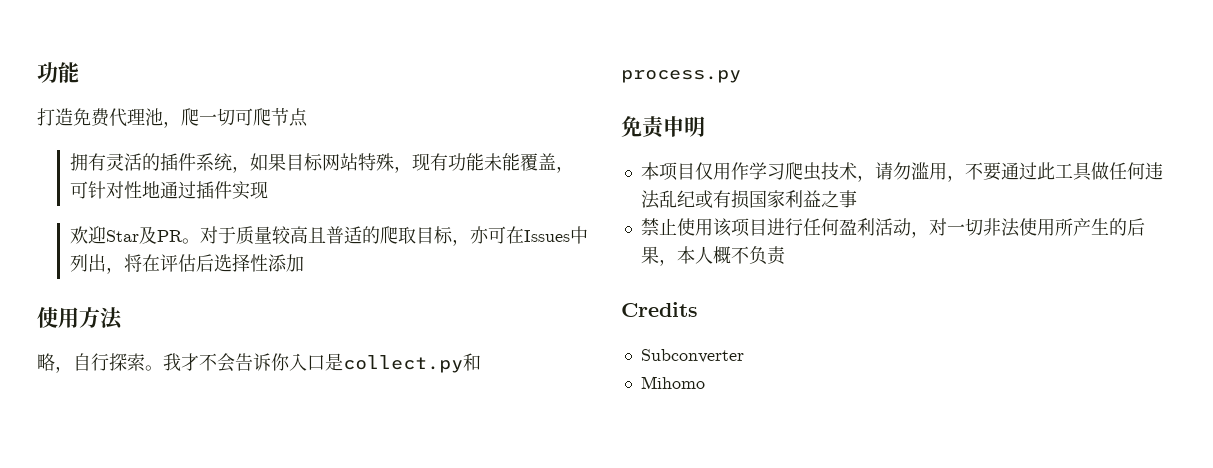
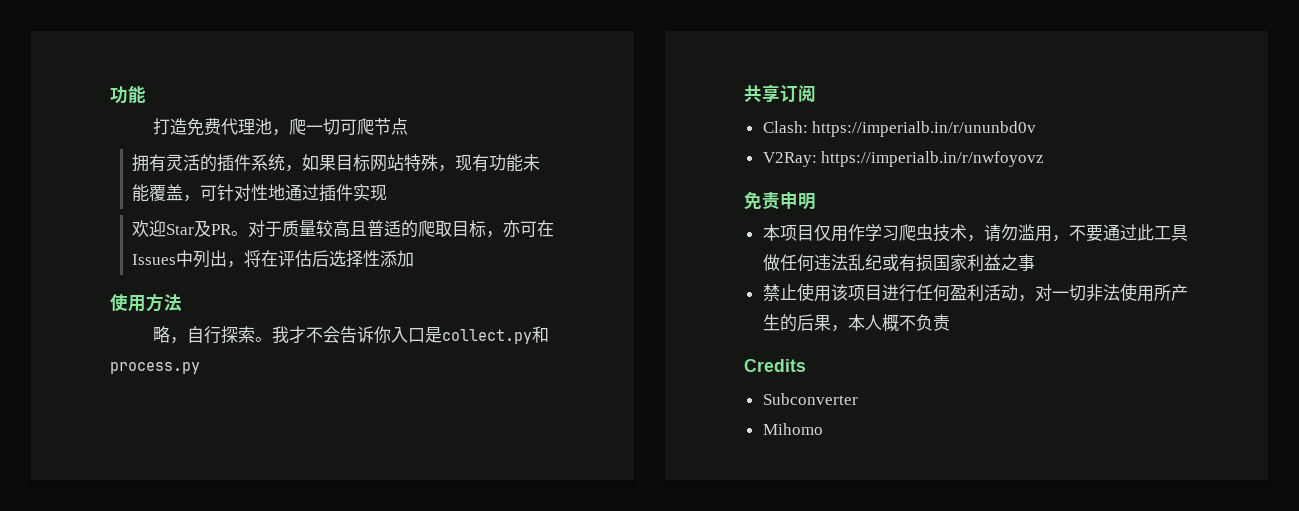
(741, 76) none -> [744,85,816,102] [762,121,1037,137] [762,151,1045,167] // 共享订阅 // Clash: https://imperialb.in/r/ununbd0v // V2Ray: https://imperialb.in/r/nwfoyovz

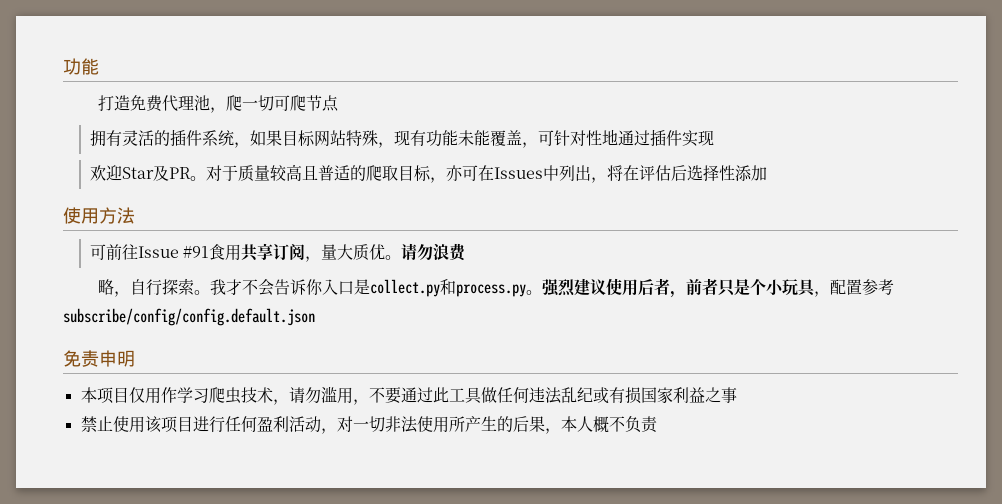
(182, 302) none -> [89,243,467,262] // 可前往Issue #91食用共享订阅，量大质优。请勿浪费
[744,85,816,102] [762,121,1037,137] [762,151,1045,167] // 共享订阅 // Clash: https://imperialb.in/r/ununbd0v // V2Ray: https://imperialb.in/r/nwfoyovz -> [526,278,895,298] [63,308,315,326] 。强烈建议使用后者，前者只是个小玩具，配置参考subscribe/config/config.default.json
[744,359,806,372] [762,393,858,405] [762,423,823,435] // Credits // Subconverter // Mihomo -> (658, 424) none

